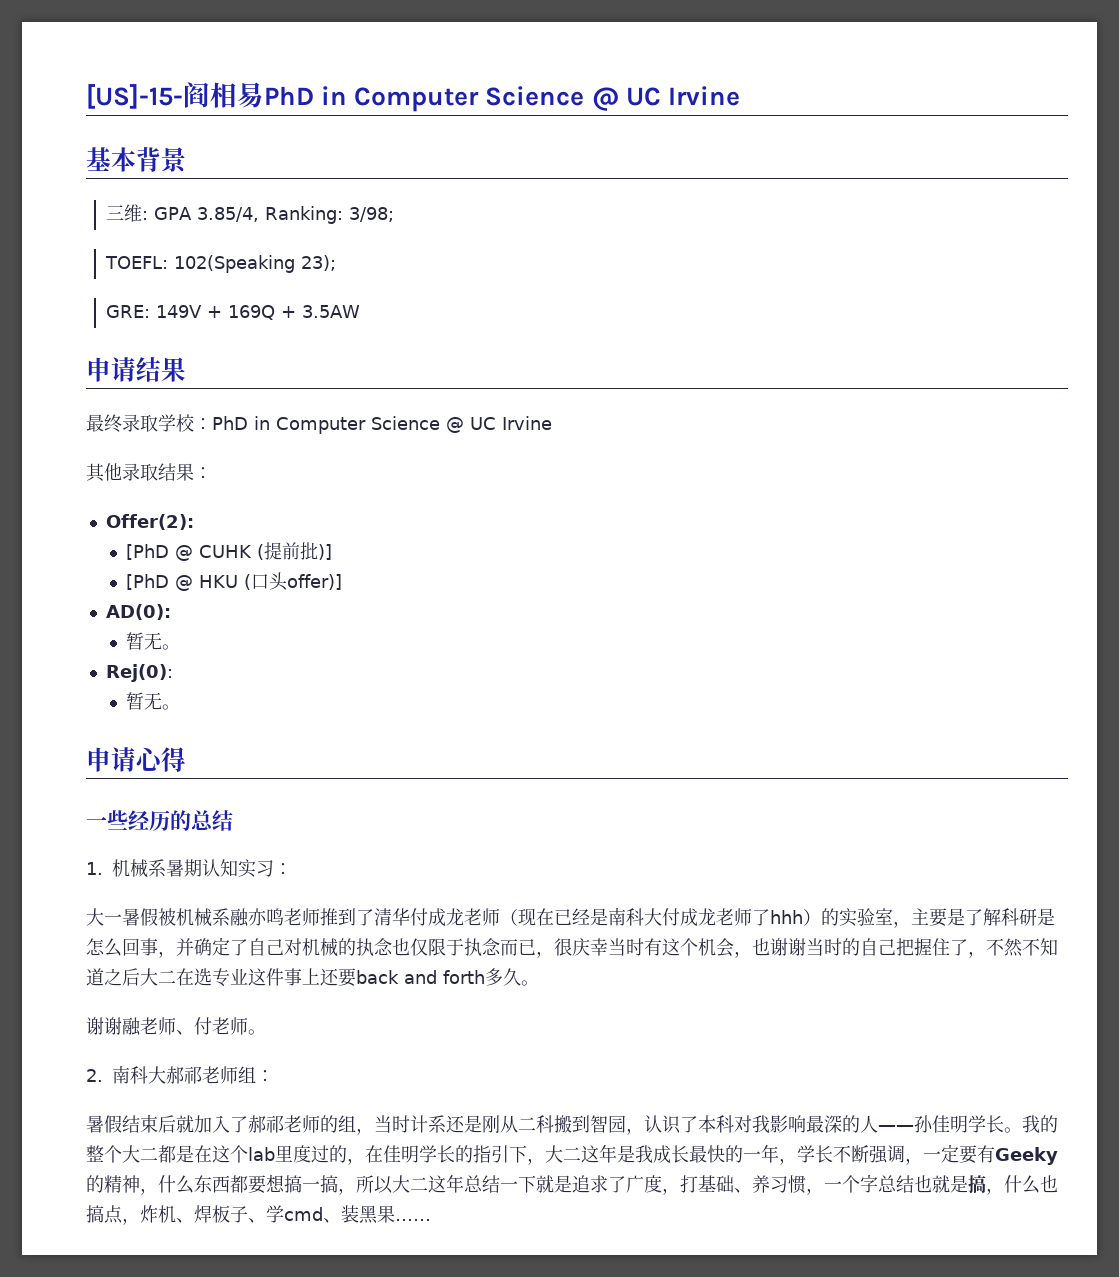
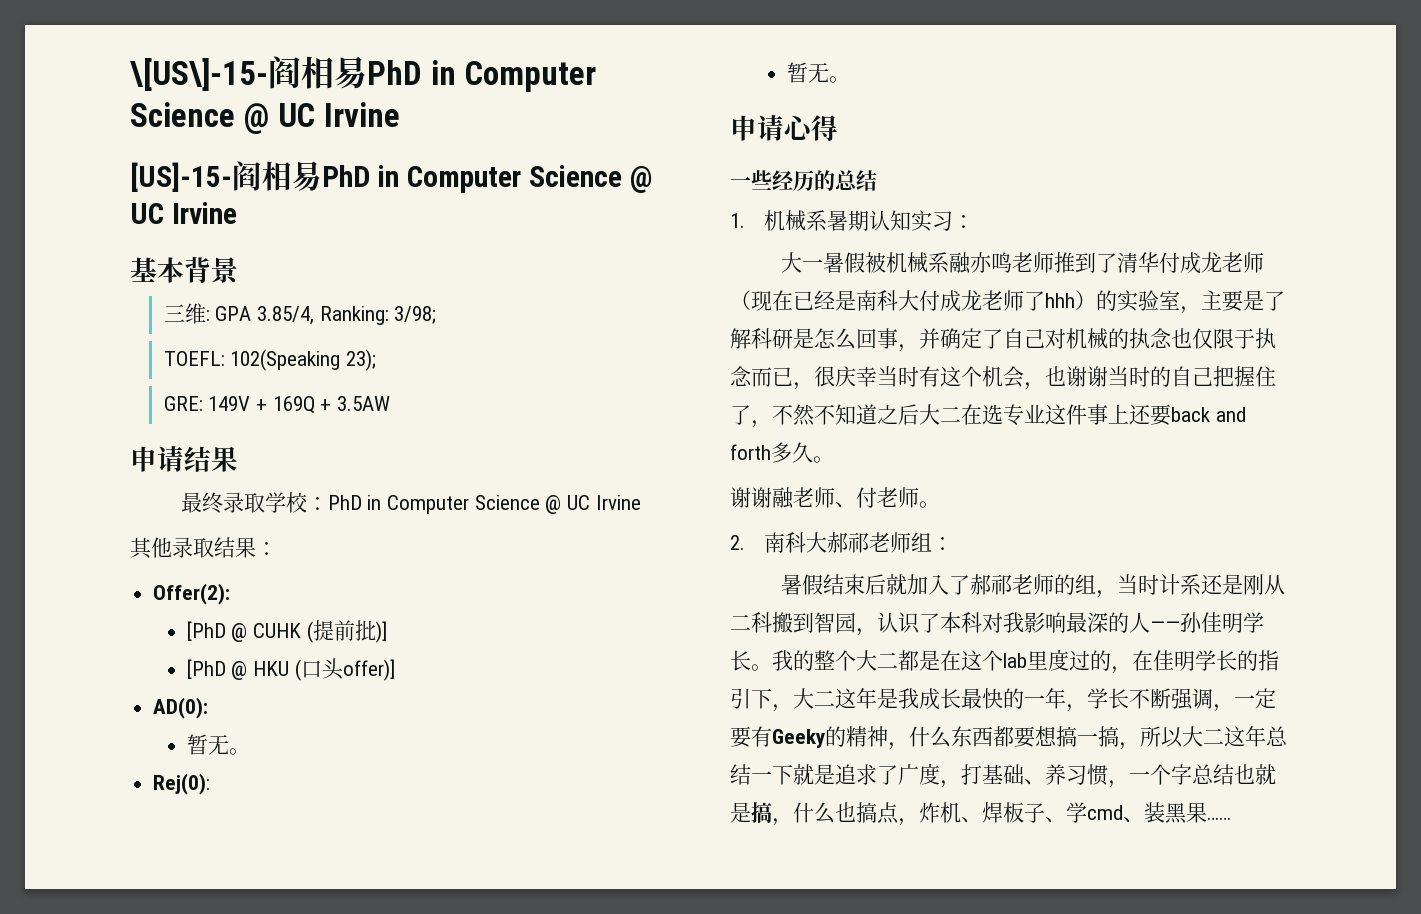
(86, 96) none -> [130,56,596,92] [130,102,400,134] \[US\]-15-阎相易PhD in Computer Science @ UC Irvine //

